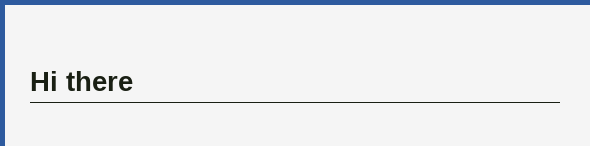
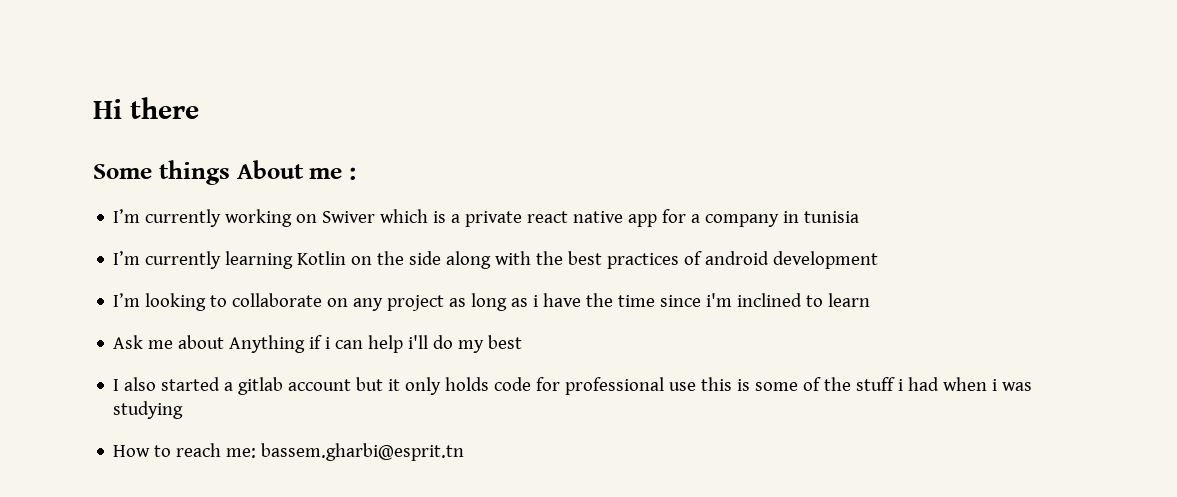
(133, 81) none -> [93,160,356,185] [113,209,860,227] [113,251,879,269] [113,293,871,311] [113,335,523,353] [113,377,1033,395] [113,401,184,419] [113,443,465,461] // Some things About me : // I’m currently working on Swiver which is a private react native app for a company in tunisia // I’m currently learning Kotlin on the side along with the best practices of android development // I’m looking to collaborate on any project as long as i have the time since i'm inclined to learn // Ask me about Anything if i can help i'll do my best // I also started a gitlab account but it only holds code for professional use this is some of the stuff i had when i was studying // How to reach me: bassem.gharbi@esprit.tn

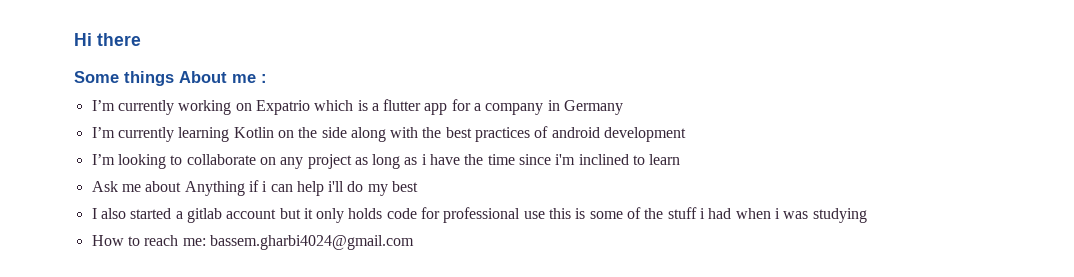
[322,211,376,223] Swiver -> [255,100,310,115] Expatrio
[465,211,624,227] private react native -> [383,99,422,111] flutter
[804,211,860,223] tunisia -> [564,100,624,115] Germany
[261,443,465,461] bassem.gharbi@esprit.tn -> [209,235,414,250] bassem.gharbi4024@gmail.com

